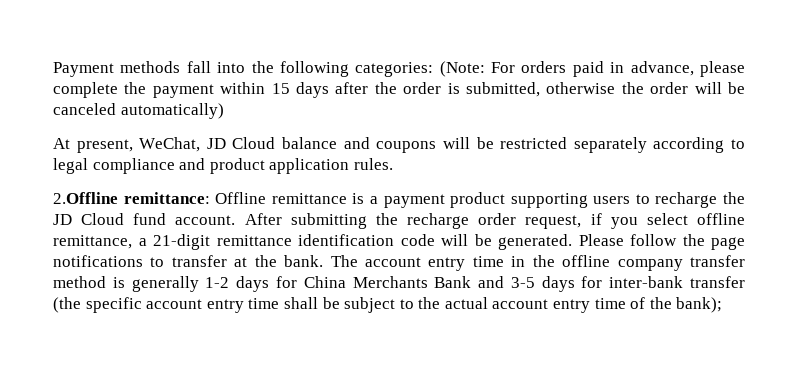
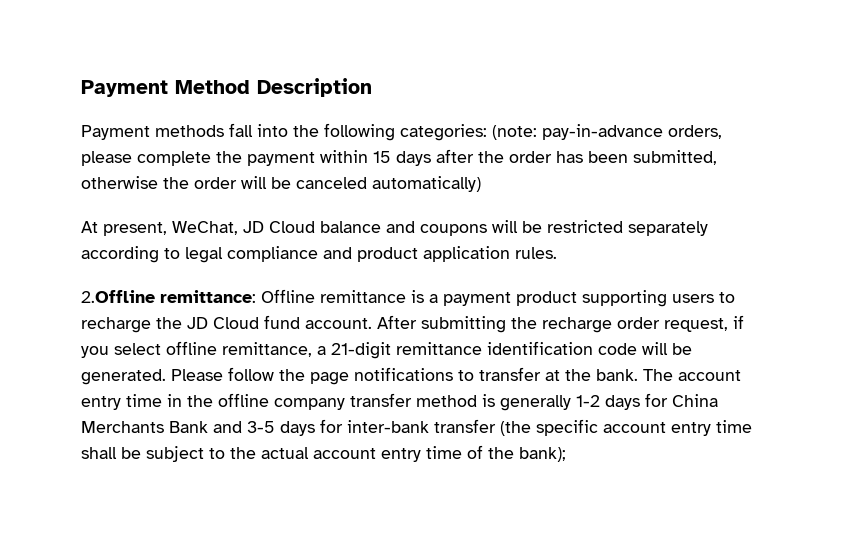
[53,62,114,77] Payment -> [81,78,372,97] [81,125,150,140] Payment Method Description // Payment
[439,61,694,77] (Note: For orders paid in advance, -> [492,124,722,140] (note: pay-in-advance orders,
[447,83,460,94] is -> [556,151,628,163] has been

